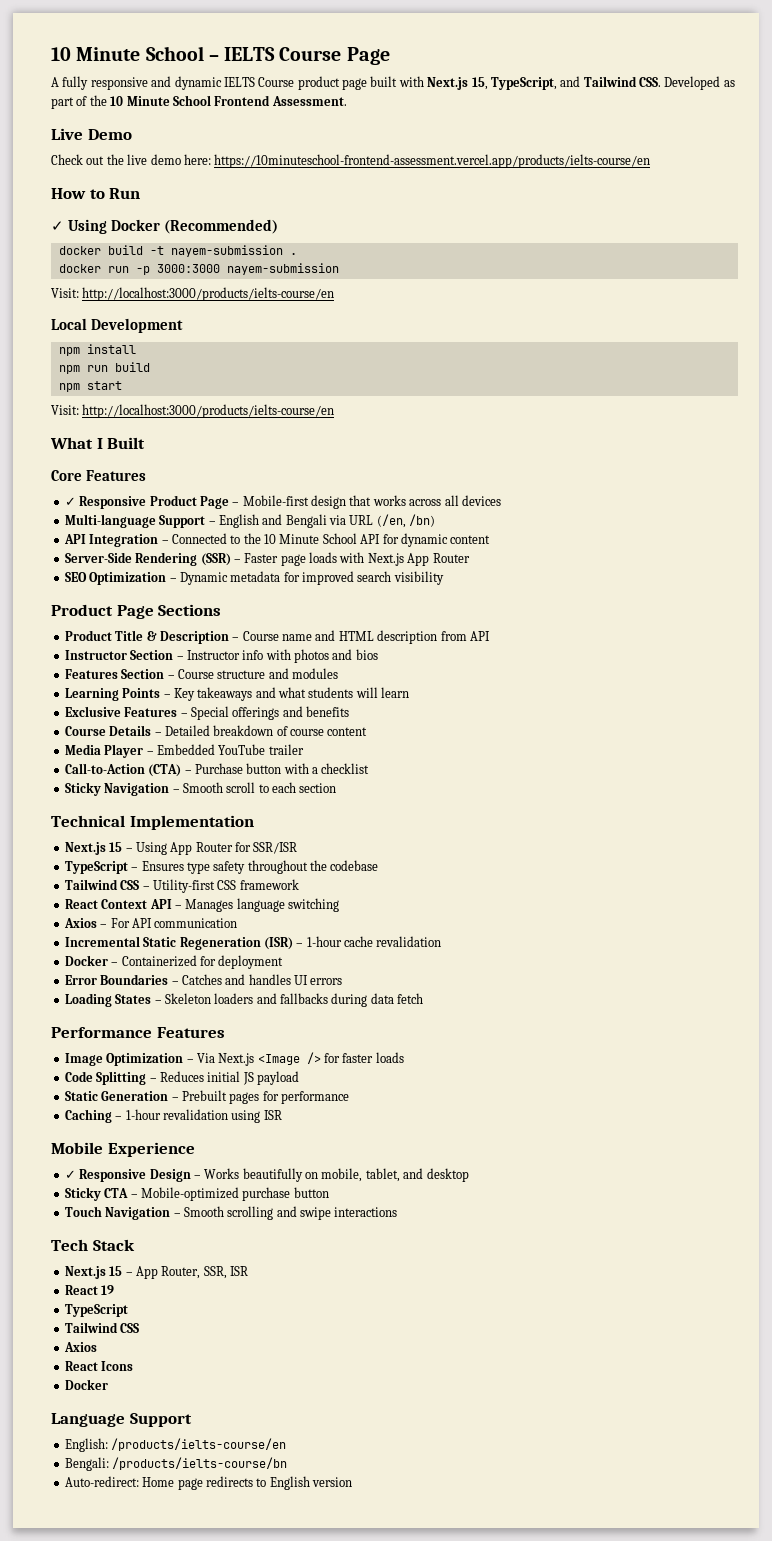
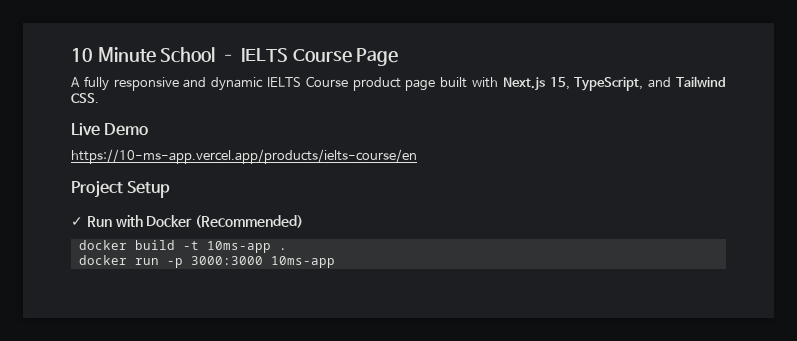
[664,76,735,90] [51,95,347,109] [51,128,132,140] [51,154,651,168] [51,188,141,199] [51,219,107,234] Developed as part of the 10 Minute School Frontend Assessment. // Live Demo // Check out the live demo here: https://10minuteschool-frontend-assessment.vercel.app/products/ielts-course/en // How to Run // ✓ Using -> [71,123,149,136] [71,149,417,164] [71,180,171,198] [71,215,143,227] // Live Demo // https://10-ms-app.vercel.app/products/ielts-course/en // Project Setup // ✓ Run with
[170,245,283,257] nayem-submission -> [206,241,271,253] 10ms-app
[226,263,339,275] [51,287,335,301] [51,318,183,333] [58,344,136,356] [58,362,150,374] [58,381,122,392] [51,404,335,418] [50,437,146,449] [51,470,146,481] [64,495,501,509] [64,514,436,528] [63,533,491,547] [64,552,470,566] [64,571,444,585] [51,604,222,619] [64,630,490,644] [64,649,378,663] [64,668,338,679] [64,687,410,701] [64,706,349,720] [64,725,368,736] [64,744,304,758] [64,763,370,777] [64,782,337,796] [51,815,254,830] [64,842,298,855] [64,860,379,874] [64,879,299,893] [64,898,339,912] [63,918,238,928] [64,936,442,950] [64,955,284,969] [64,974,343,985] [64,993,424,1007] [51,1027,225,1038] [64,1052,404,1066] [64,1071,299,1085] [64,1090,349,1104] [64,1109,282,1123] [51,1142,195,1157] [64,1168,469,1182] [64,1187,329,1201] [64,1206,398,1220] [51,1239,135,1251] [64,1266,248,1279] [64,1285,115,1295] [64,1304,128,1317] [64,1322,140,1333] [63,1342,97,1352] [64,1361,134,1371] [64,1379,108,1390] [51,1413,192,1427] [64,1438,287,1452] [64,1457,288,1471] [64,1476,352,1490] nayem-submission // Visit: http://localhost:3000/products/ielts-course/en // Local Development // npm install // npm run build // npm start // Visit: http://localhost:3000/products/ielts-course/en // What I Built // Core Features // ✓ Responsive Product Page – Mobile-first design that works across all devices // Multi-language Support – English and Bengali via URL (/en, /bn) // API Integration – Connected to the 10 Minute School API for dynamic content // Server-Side Rendering (SSR) – Faster page loads with Next.js App Router // SEO Optimization – Dynamic metadata for improved search visibility // Product Page Sections // Product Title & Description – Course name and HTML description from API // Instructor Section – Instructor info with photos and bios // Features Section – Course structure and modules // Learning Points – Key takeaways and what students will learn // Exclusive Features – Special offerings and benefits // Course Details – Detailed breakdown of course content // Media Player – Embedded YouTube trailer // Call-to-Action (CTA) – Purchase button with a checklist // Sticky Navigation – Smooth scroll to each section // Technical Implementation // Next.js 15 – Using App Router for SSR/ISR // TypeScript – Ensures type safety throughout the codebase // Tailwind CSS – Utility-first CSS framework // React Context API – Manages language switching // Axios – For API communication // Incremental Static Regeneration (ISR) – 1-hour cache revalidation // Docker – Containerized for deployment // Error Boundaries – Catches and handles UI errors // Loading States – Skeleton loaders and fallbacks during data fetch // Performance Features // Image Optimization – Via Next.js <Image /> for faster loads // Code Splitting – Reduces initial JS payload // Static Generation – Prebuilt pages for performance // Caching – 1-hour revalidation using ISR // Mobile Experience // ✓ Responsive Design – Works beautifully on mobile, tablet, and desktop // Sticky CTA – Mobile-optimized purchase button // Touch Navigation – Smooth scrolling and swipe interactions // Tech Stack // Next.js 15 – App Router, SSR, ISR // React 19 // TypeScript // Tailwind CSS // Axios // React Icons // Docker // Language Support // English: /products/ielts-course/en // Bengali: /products/ielts-course/bn // Auto-redirect: Home page redirects to English version -> [270,256,335,268] 10ms-app

